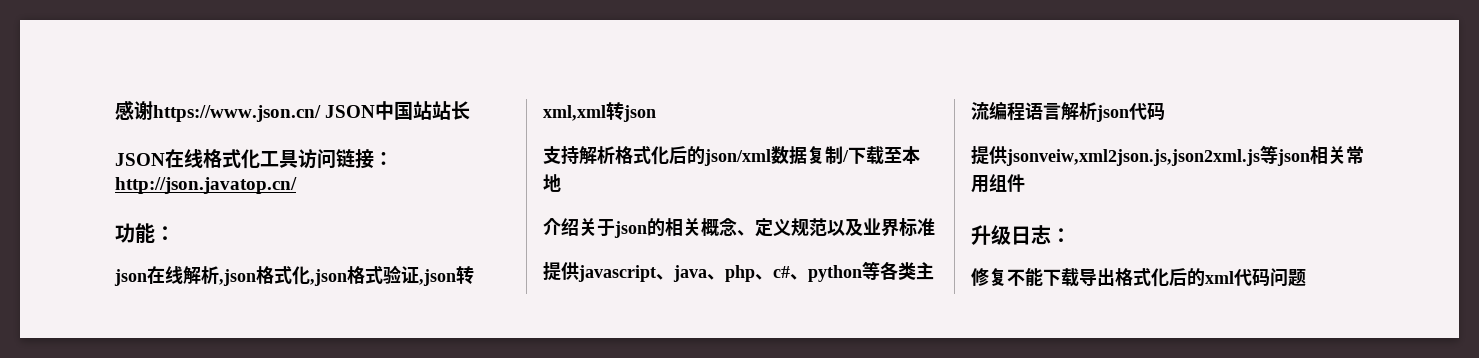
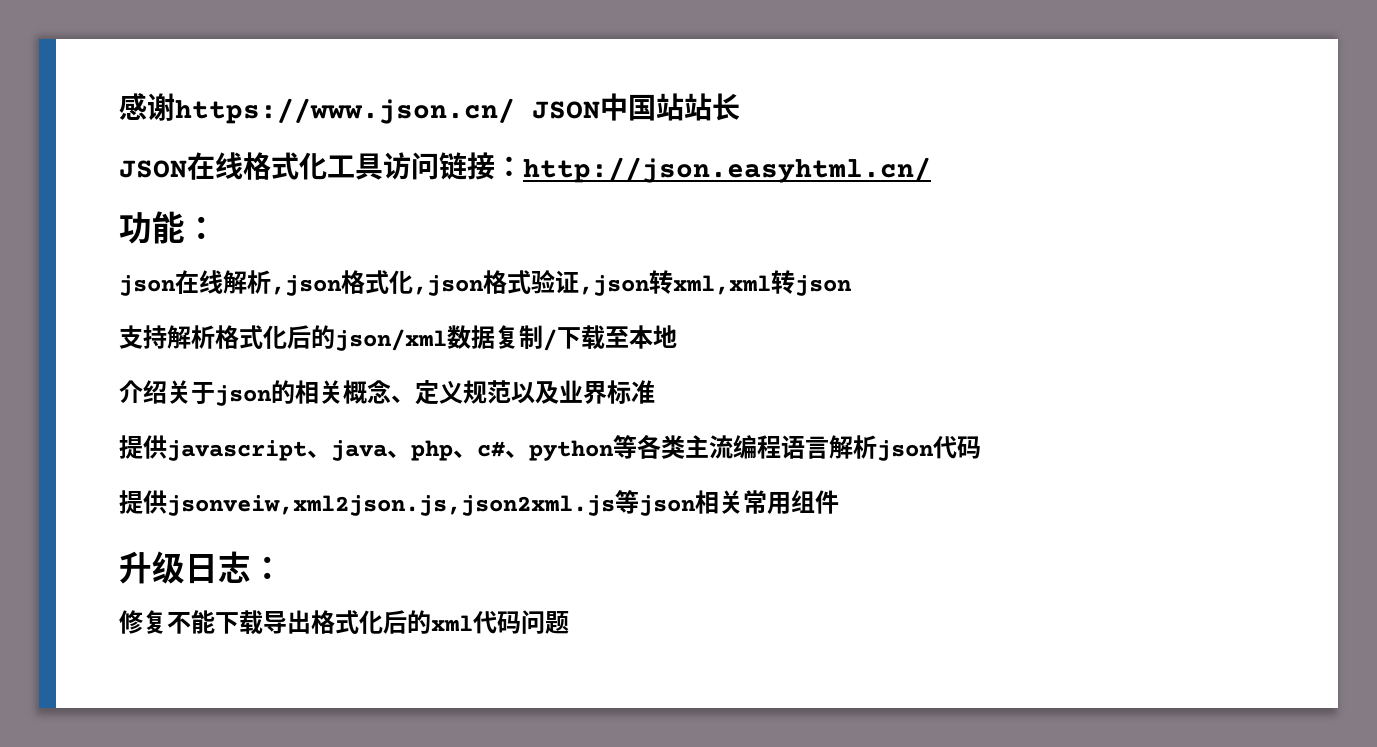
[115,177,297,194] http://json.javatop.cn/ -> [523,157,931,183] http://json.easyhtml.cn/

